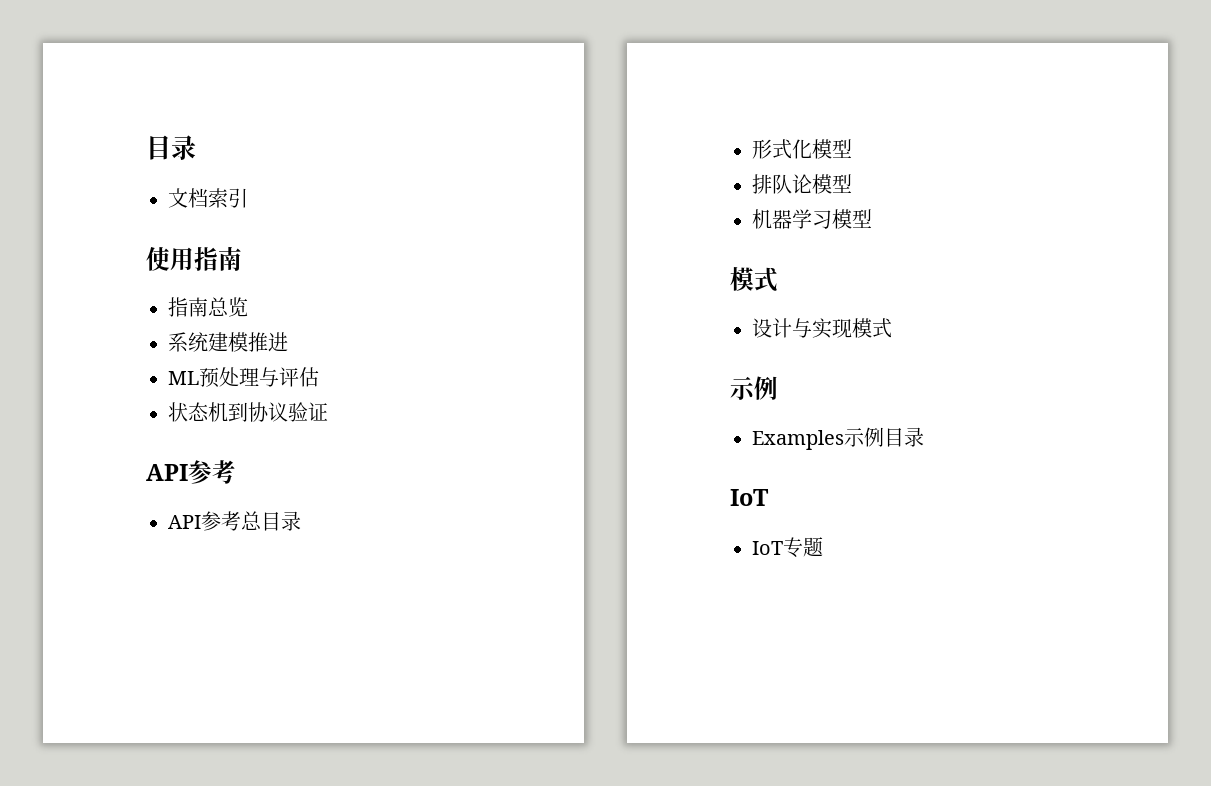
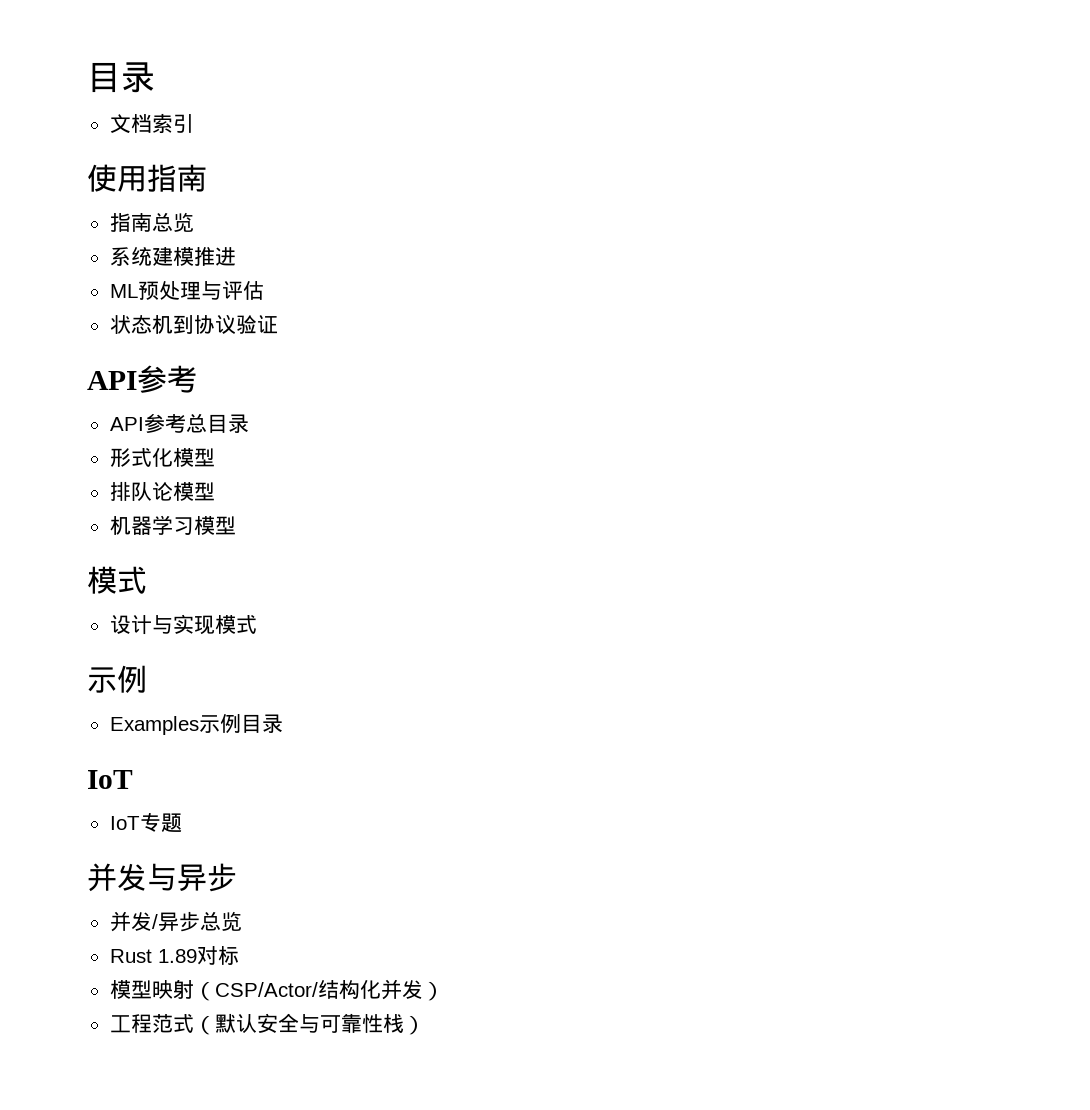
(823, 547) none -> [87,863,237,892] [109,911,242,932] [109,946,239,965] [109,979,444,1001] [109,1013,425,1035] // 并发与异步 // 并发/异步总览 // Rust 1.89对标 // 模型映射（CSP/Actor/结构化并发） // 工程范式（默认安全与可靠性栈）

